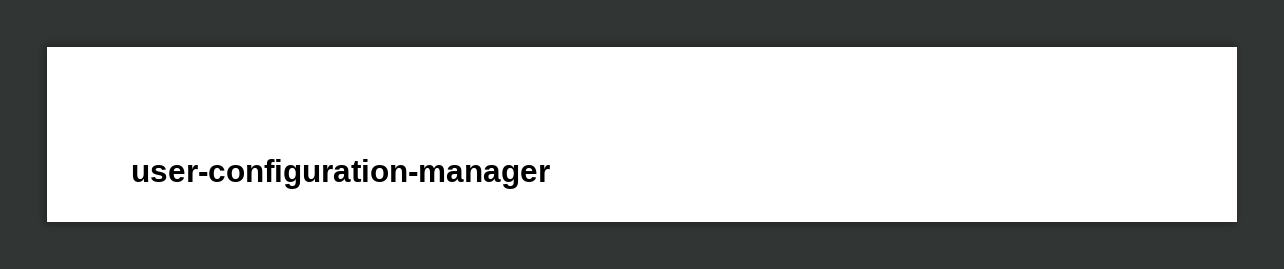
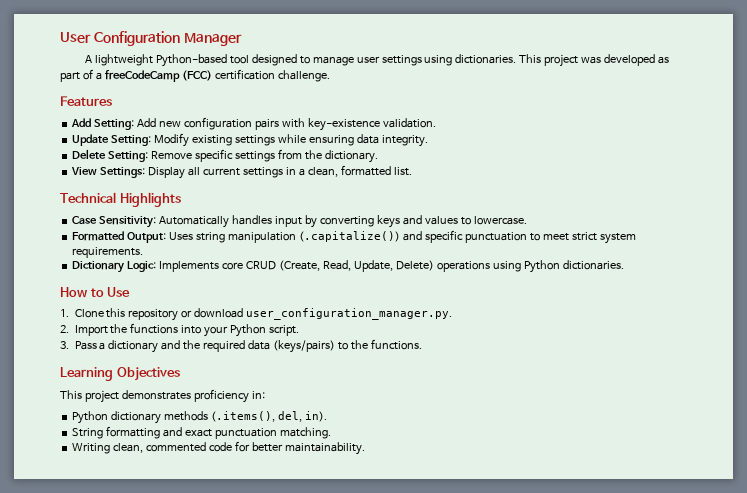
[131,159,550,189] user-configuration-manager -> [60,31,242,46] [84,54,670,67] [60,69,330,82] [60,96,112,106] [71,117,436,131] [72,133,428,147] [72,149,378,163] [71,165,412,179] [60,192,181,207] [72,215,527,228] [72,230,636,244] [72,247,144,258] [72,260,624,273] [60,287,131,298] [60,308,453,321] [60,323,300,337] [60,339,423,353] [60,367,180,381] [60,389,265,403] [72,411,327,424] [72,426,331,439] [72,441,365,455] User Configuration Manager // A lightweight Python-based tool designed to manage user settings using dictionaries. This project was developed as part of a freeCodeCamp (FCC) certification challenge. // Features // Add Setting: Add new configuration pairs with key-existence validation. // Update Setting: Modify existing settings while ensuring data integrity. // Delete Setting: Remove specific settings from the dictionary. // View Settings: Display all current settings in a clean, formatted list. // Technical Highlights // Case Sensitivity: Automatically handles input by converting keys and values to lowercase. // Formatted Output: Uses string manipulation (.capitalize()) and specific punctuation to meet strict system requirements. // Dictionary Logic: Implements core CRUD (Create, Read, Update, Delete) operations using Python dictionaries. // How to Use // 1. Clone this repository or download user_configuration_manager.py. // 2. Import the functions into your Python script. // 3. Pass a dictionary and the required data (keys/pairs) to the functions. // Learning Objectives // This project demonstrates proficiency in: // Python dictionary methods (.items(), del, in). // String formatting and exact punctuation matching. // Writing clean, commented code for better maintainability.

